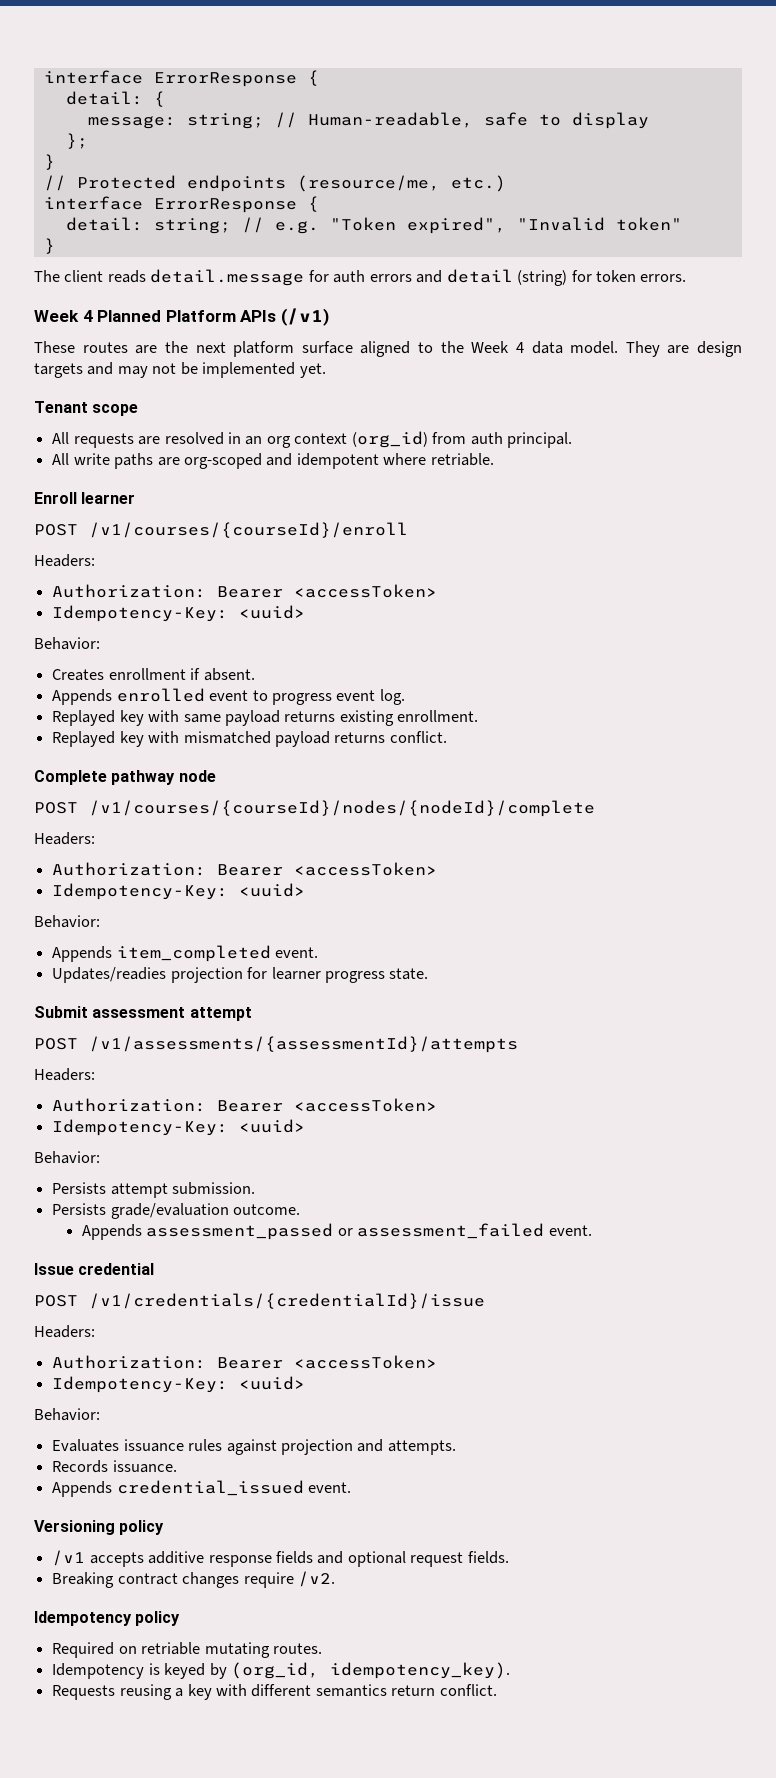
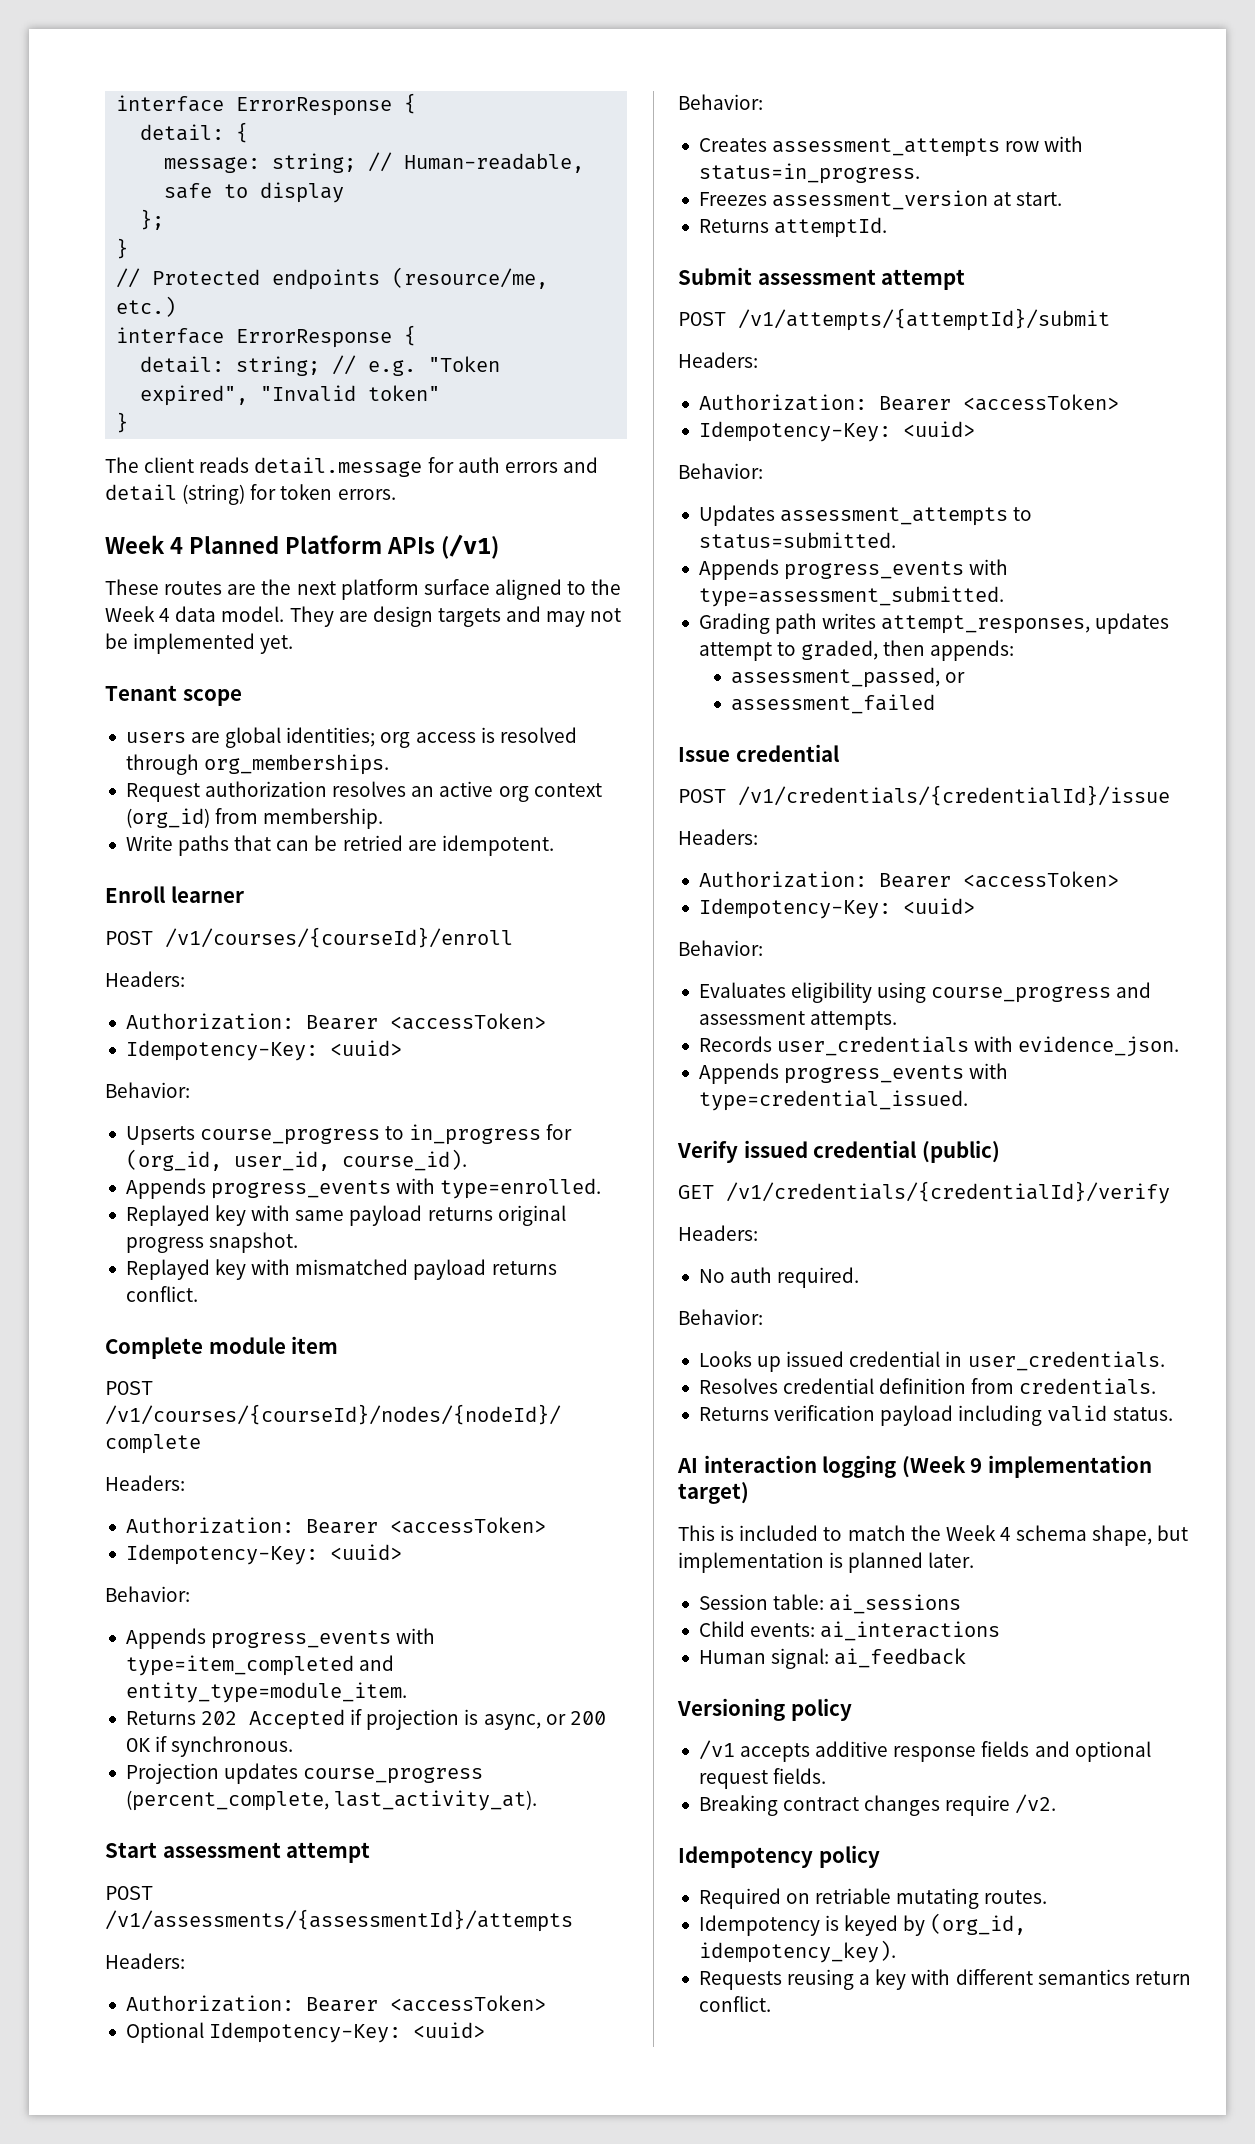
[52,431,573,448] [52,453,494,469] All requests are resolved in an org context (org_id) from auth principal. // All write paths are org-scoped and idempotent where retriable. -> [125,727,577,748] [125,754,390,775] [125,781,602,802] [125,808,384,829] [125,835,554,856] users are global identities; org access is resolved through org_memberships. // Request authorization resolves an active org context (org_id) from membership. // Write paths that can be retried are idempotent.
[52,668,255,681] [52,688,405,705] Creates enrollment if absent. // Appends enrolled event to progress event log. -> [125,1124,573,1145] [125,1149,467,1171] [125,1178,602,1199] Upserts course_progress to in_progress for (org_id, user_id, course_id). // Appends progress_events with type=enrolled.
[339,710,479,726] existing enrollment. -> [497,1205,566,1226] [125,1232,299,1253] original progress snapshot.
[111,770,216,785] pathway node -> [208,1336,339,1354] module item
[116,945,319,962] [52,967,429,983] [34,1006,88,1018] item_completed event. // Updates/readies projection for learner progress state. // Submit -> [211,1628,436,1649] [125,1655,395,1676] [125,1682,407,1703] [125,1709,606,1730] [125,1736,294,1757] [125,1763,484,1784] [125,1790,538,1811] [105,1842,157,1858] progress_events with type=item_completed and entity_type=module_item. // Returns 202 Accepted if projection is async, or 200 OK if synchronous. // Projection updates course_progress (percent_complete, last_activity_at). // Start
[52,1119,306,1136] [34,1151,100,1164] [52,1182,256,1198] [52,1203,301,1219] [81,1223,353,1240] Idempotency-Key: <uuid> // Behavior: // Persists attempt submission. // Persists grade/evaluation outcome. // Appends assessment_passed or -> [125,2022,486,2043] [678,94,763,110] [698,136,1084,157] [698,163,920,184] [698,190,1063,210] [698,217,888,238] [678,267,966,290] [678,308,1110,331] [678,352,758,368] [698,394,1119,411] [698,421,975,442] [678,463,763,479] [698,505,1033,526] [698,532,896,549] [698,559,1009,580] [698,586,1004,607] [698,613,1170,634] [698,640,1015,661] [731,667,966,688] Optional Idempotency-Key: <uuid> // Behavior: // Creates assessment_attempts row with status=in_progress. // Freezes assessment_version at start. // Returns attemptId. // Submit assessment attempt // POST /v1/attempts/{attemptId}/submit // Headers: // Authorization: Bearer <accessToken> // Idempotency-Key: <uuid> // Behavior: // Updates assessment_attempts to status=submitted. // Appends progress_events with type=assessment_submitted. // Grading path writes attempt_responses, updates attempt to graded, then appends: // assessment_passed, or //
[548,1225,592,1236] event. -> (936, 704) none
[123,1439,456,1455] [52,1460,177,1473] [52,1480,352,1497] issuance rules against projection and attempts. // Records issuance. // Appends credential_issued event. -> [791,982,1152,1003] [698,1011,898,1030] [698,1036,1180,1057] [698,1063,1009,1084] [698,1090,968,1111] [677,1140,1000,1163] [678,1181,1170,1204] [678,1225,758,1241] [698,1267,860,1288] [678,1309,763,1325] [698,1351,1165,1372] [698,1378,1157,1395] [698,1405,1173,1426] [677,1455,1152,1478] [678,1482,749,1504] [678,1525,1189,1546] [678,1552,975,1573] [698,1594,962,1614] [698,1621,1001,1641] [698,1648,967,1669] eligibility using course_progress and assessment attempts. // Records user_credentials with evidence_json. // Appends progress_events with type=credential_issued. // Verify issued credential (public) // GET /v1/credentials/{credentialId}/verify // Headers: // No auth required. // Behavior: // Looks up issued credential in user_credentials. // Resolves credential definition from credentials. // Returns verification payload including valid status. // AI interaction logging (Week 9 implementation target) // This is included to match the Week 4 schema shape, but implementation is planned later. // Session table: ai_sessions // Child events: ai_interactions // Human signal: ai_feedback

